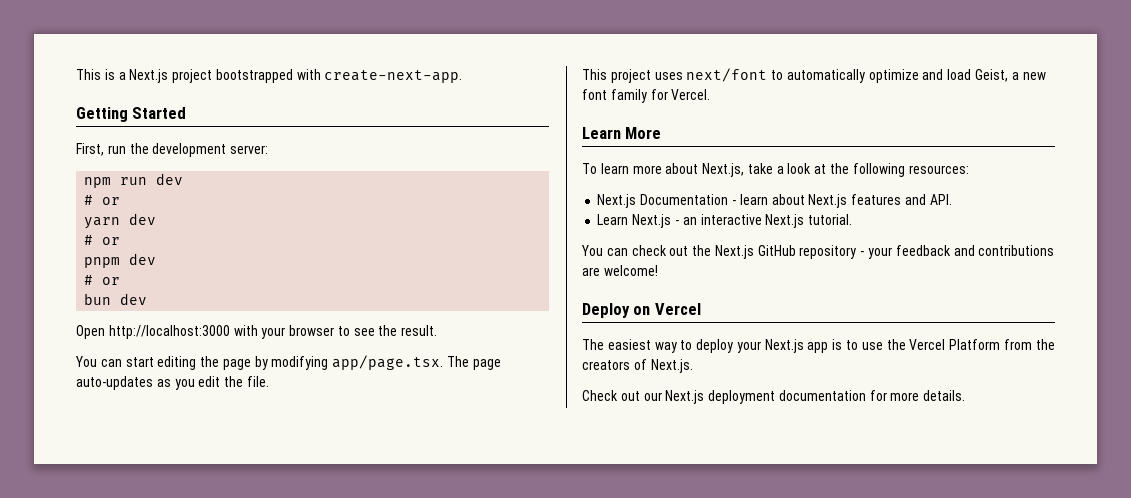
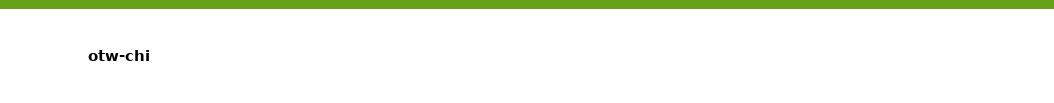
[76,69,463,83] [76,107,187,122] [76,143,269,157] [84,173,184,188] [84,195,121,205] [84,213,157,229] [84,235,121,245] [84,253,157,268] [84,275,121,285] [84,293,148,305] [76,325,438,339] [75,355,501,370] [76,376,269,390] [582,68,1046,83] [582,89,711,103] [582,127,662,139] [582,163,969,177] [597,194,952,208] [597,214,853,228] [581,245,1055,259] [582,265,658,276] [582,303,701,318] [582,339,1055,353] [582,359,693,373] [582,390,966,404] This is a Next.js project bootstrapped with create-next-app. // Getting Started // First, run the development server: // npm run dev // # or // yarn dev // # or // pnpm dev // # or // bun dev // Open http://localhost:3000 with your browser to see the result. // You can start editing the page by modifying app/page.tsx. The page auto-updates as you edit the file. // This project uses next/font to automatically optimize and load Geist, a new font family for Vercel. // Learn More // To learn more about Next.js, take a look at the following resources: // Next.js Documentation - learn about Next.js features and API. // Learn Next.js - an interactive Next.js tutorial. // You can check out the Next.js GitHub repository - your feedback and contributions are welcome! // Deploy on Vercel // The easiest way to deploy your Next.js app is to use the Vercel Platform from the creators of Next.js. // Check out our Next.js deployment documentation for more details. -> [88,50,150,61] otw-chi

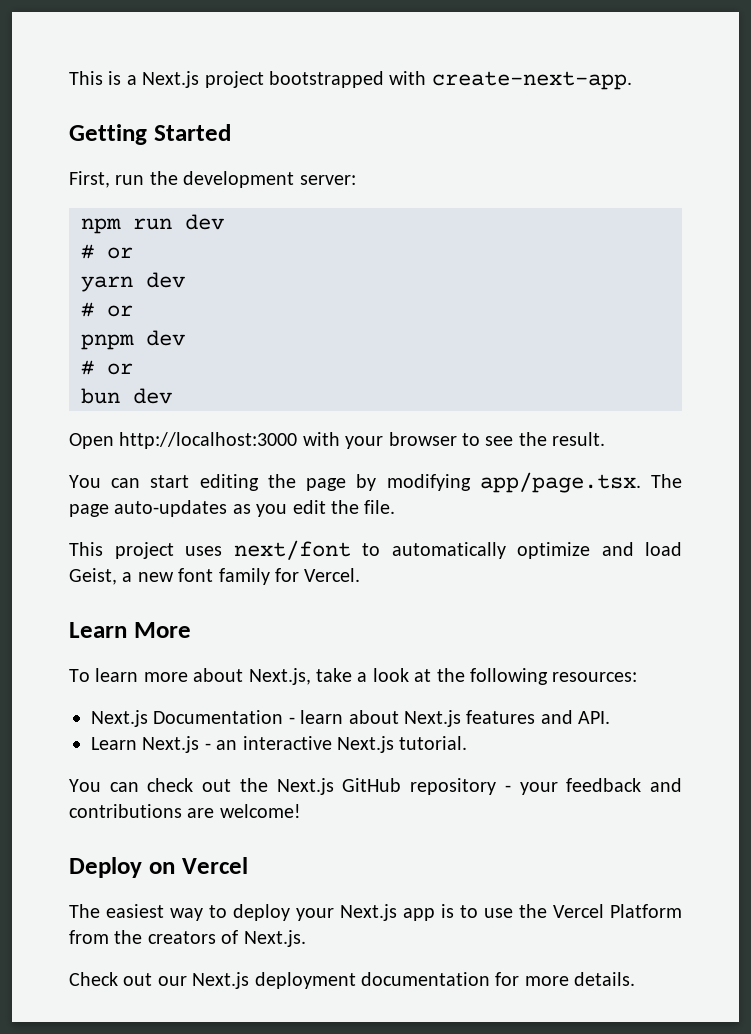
[88,50,150,61] otw-chi -> [69,71,632,90] [69,124,231,145] [69,171,356,188] [81,214,224,234] [81,244,133,259] [81,272,185,292] [81,302,133,317] [81,330,185,350] [81,360,133,375] [81,388,172,404] [69,432,606,449] [69,472,682,493] [69,500,396,517] [69,540,682,560] [69,568,361,585] [69,622,191,638] [69,668,638,685] [91,710,611,727] [91,736,468,753] [69,778,683,795] [69,804,301,818] [69,857,248,878] [69,904,682,921] [69,930,306,947] [69,972,636,989] This is a Next.js project bootstrapped with create-next-app. // Getting Started // First, run the development server: // npm run dev // # or // yarn dev // # or // pnpm dev // # or // bun dev // Open http://localhost:3000 with your browser to see the result. // You can start editing the page by modifying app/page.tsx. The page auto-updates as you edit the file. // This project uses next/font to automatically optimize and load Geist, a new font family for Vercel. // Learn More // To learn more about Next.js, take a look at the following resources: // Next.js Documentation - learn about Next.js features and API. // Learn Next.js - an interactive Next.js tutorial. // You can check out the Next.js GitHub repository - your feedback and contributions are welcome! // Deploy on Vercel // The easiest way to deploy your Next.js app is to use the Vercel Platform from the creators of Next.js. // Check out our Next.js deployment documentation for more details.

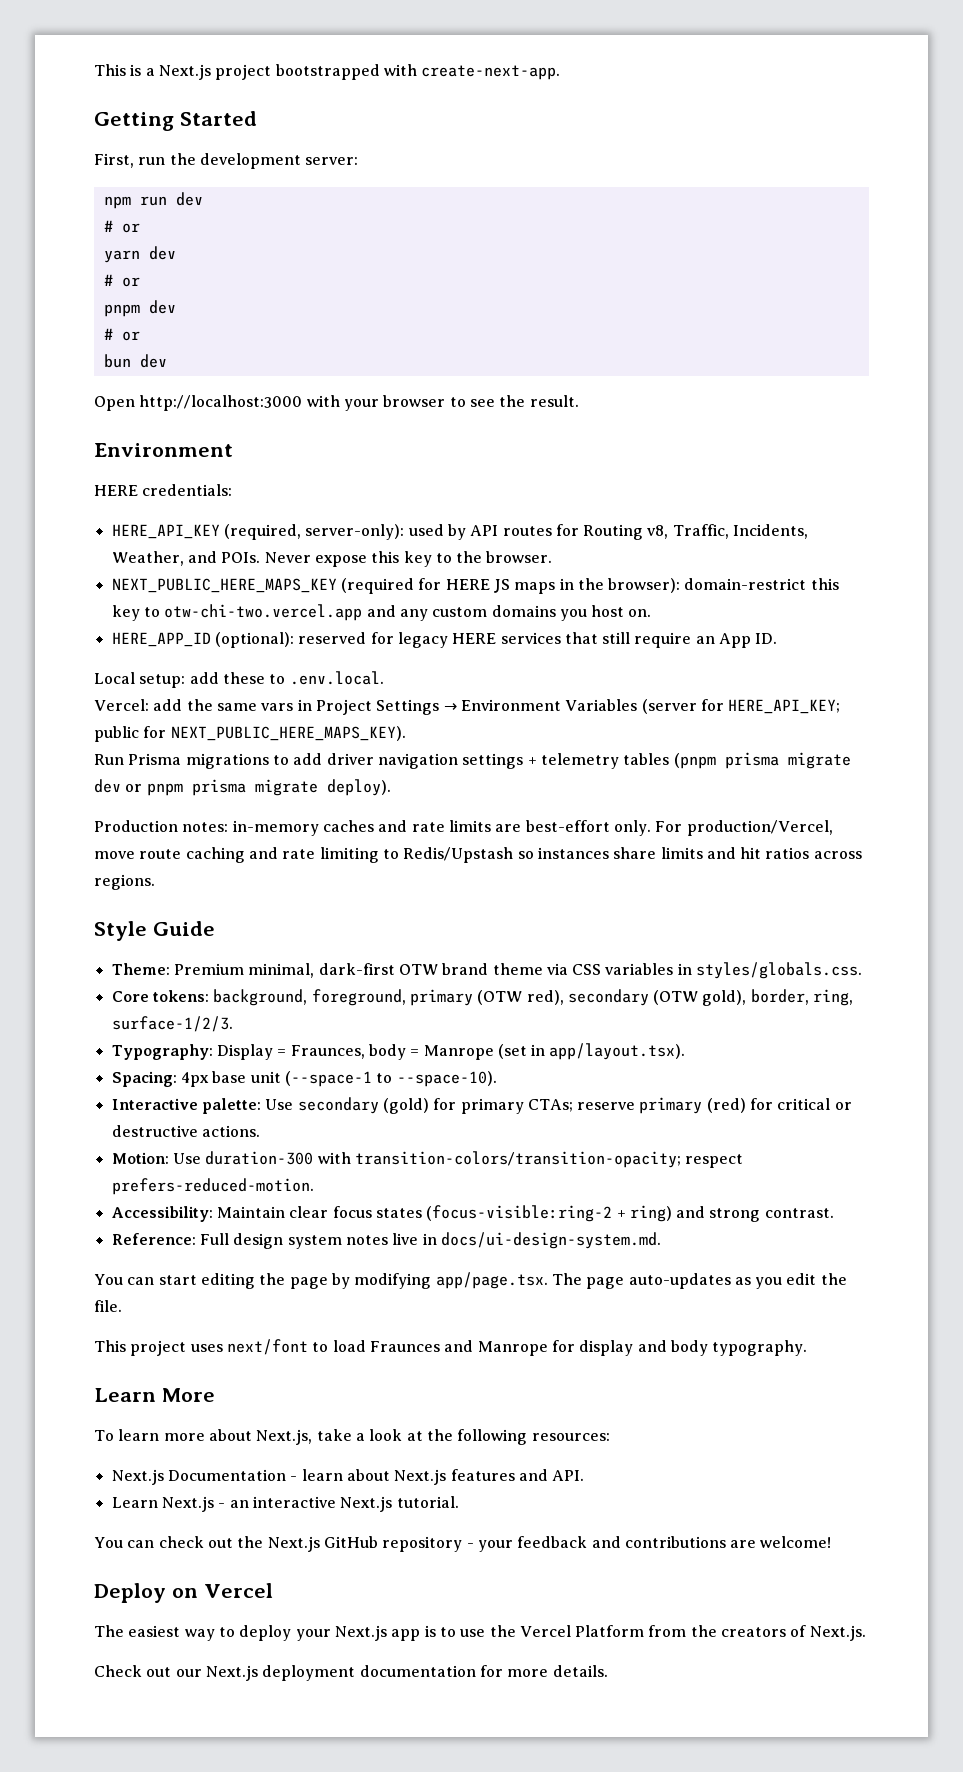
(606, 439) none -> [94,443,233,457] [94,484,233,496] [111,524,809,540] [111,551,553,567] [111,578,839,594] [111,604,652,621] [111,632,778,648] [94,671,384,688] [94,699,841,715] [94,726,406,742] [94,752,851,769] [94,779,391,796] [94,820,833,836] [94,847,862,863] [94,874,155,890] [94,921,215,941] [111,962,863,979] [111,989,854,1006] [111,1016,233,1032] [111,1043,686,1060] [111,1071,497,1087] [111,1097,852,1114] [111,1125,260,1137] [111,1151,744,1168] [111,1178,314,1195] [111,1205,834,1222] [111,1232,661,1249] // Environment // HERE credentials: // HERE_API_KEY (required, server-only): used by API routes for Routing v8, Traffic, Incidents, Weather, and POIs. Never expose this key to the browser. // NEXT_PUBLIC_HERE_MAPS_KEY (required for HERE JS maps in the browser): domain-restrict this key to otw-chi-two.vercel.app and any custom domains you host on. // HERE_APP_ID (optional): reserved for legacy HERE services that still require an App ID. // Local setup: add these to .env.local. // Vercel: add the same vars in Project Settings → Environment Variables (server for HERE_API_KEY; public for NEXT_PUBLIC_HERE_MAPS_KEY). // Run Prisma migrations to add driver navigation settings + telemetry tables (pnpm prisma migrate dev or pnpm prisma migrate deploy). // Production notes: in-memory caches and rate limits are best-effort only. For production/Vercel, move route caching and rate limiting to Redis/Upstash so instances share limits and hit ratios across regions. // Style Guide // Theme: Premium minimal, dark-first OTW brand theme via CSS variables in styles/globals.css. // Core tokens: background, foreground, primary (OTW red), secondary (OTW gold), border, ring, surface-1/2/3. // Typography: Display = Fraunces, body = Manrope (set in app/layout.tsx). // Spacing: 4px base unit (--space-1 to --space-10). // Interactive palette: Use secondary (gold) for primary CTAs; reserve primary (red) for critical or destructive actions. // Motion: Use duration-300 with transition-colors/transition-opacity; respect prefers-reduced-motion. // Accessibility: Maintain clear focus states (focus-visible:ring-2 + ring) and strong contrast. // Reference: Full design system notes live in docs/ui-design-system.md.
[391,542,682,559] [69,568,361,585] automatically optimize and load Geist, a new font family for Vercel. -> [332,1340,808,1356] load Fraunces and Manrope for display and body typography.

